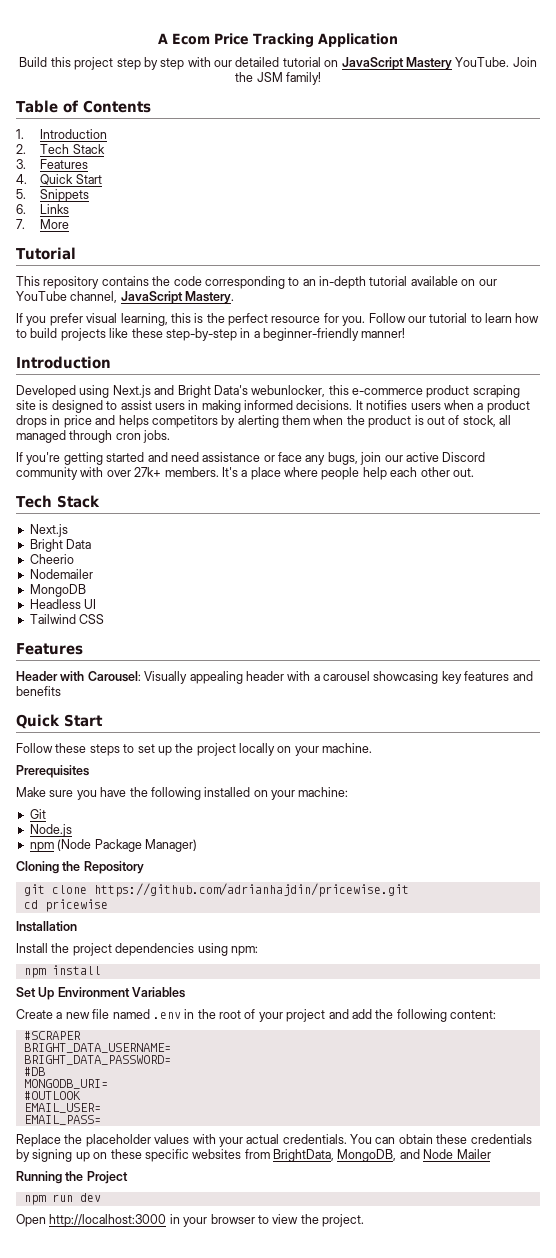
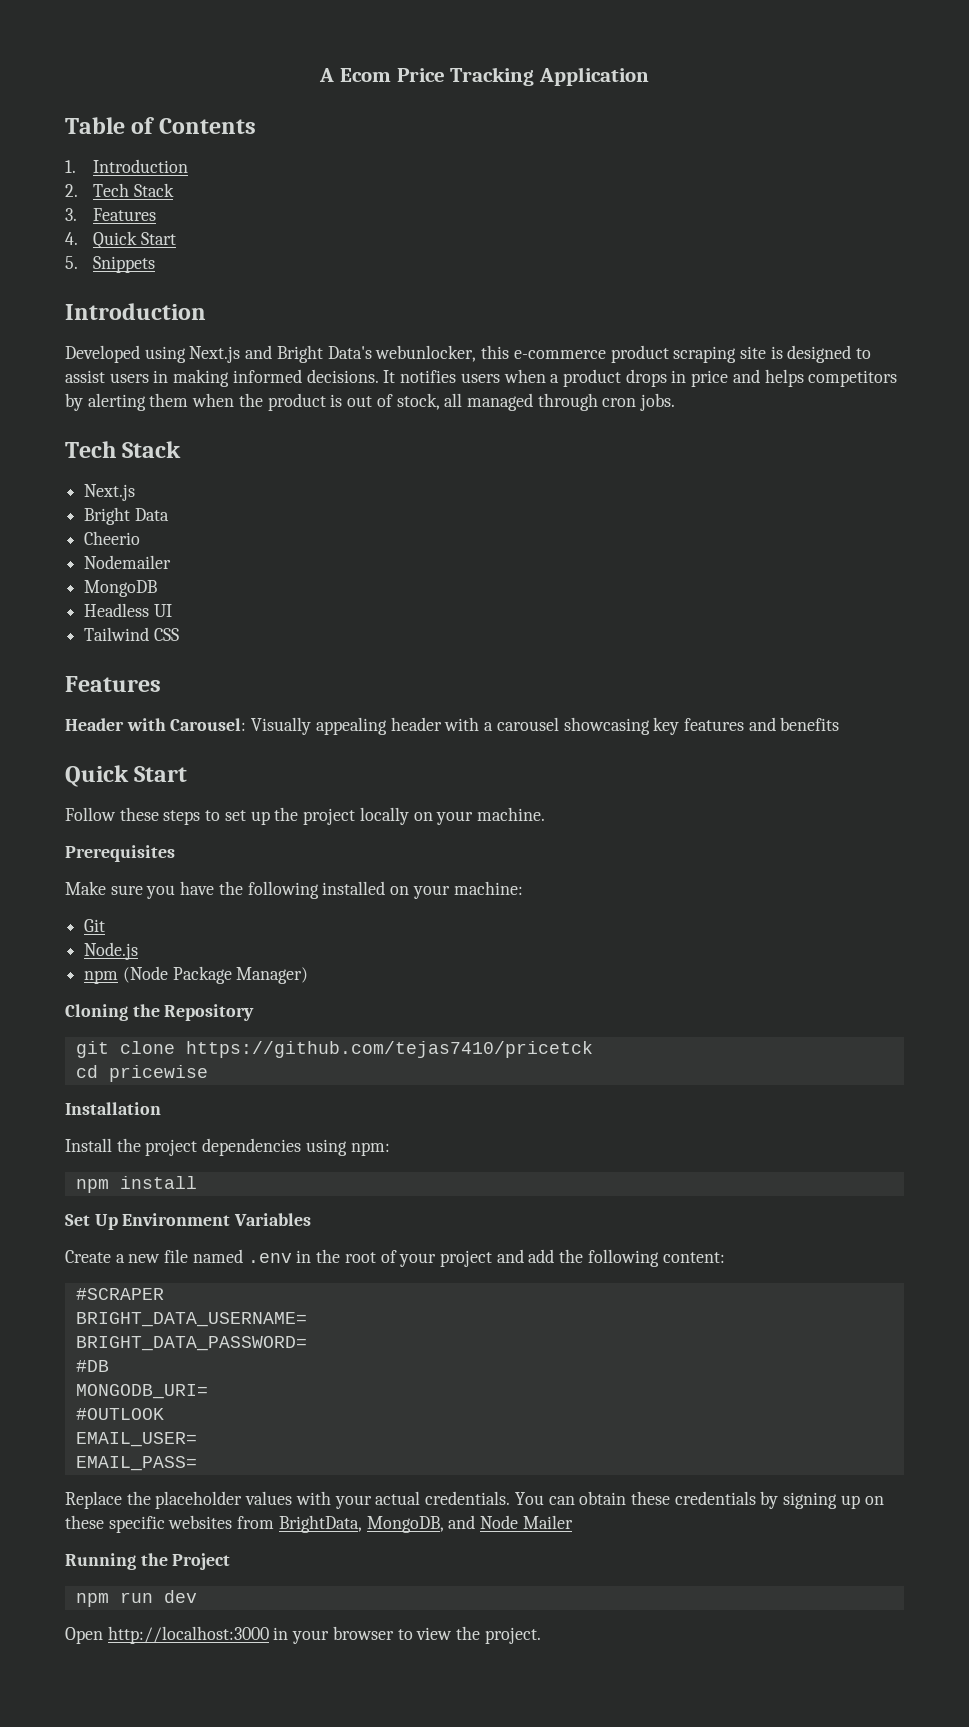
[19,57,537,70] [235,72,321,85] // Build this project step by step with our detailed tutorial on JavaScript Mastery YouTube. Join the JSM family! -> (649, 76) none
[16,204,70,214] [16,219,70,229] [16,247,76,260] [16,276,497,289] [16,291,235,304] [16,313,540,326] [16,328,406,341] // 6. Links // 7. More // Tutorial // This repository contains the code corresponding to an in-depth tutorial available on our YouTube channel, JavaScript Mastery. // If you prefer visual learning, this is the perfect resource for you. Follow our tutorial to learn how to build projects like these step-by-step in a beginner-friendly manner! -> (155, 264) none
[16,452,486,465] [16,467,474,480] // If you're getting started and need assistance or face any bugs, join our active Discord community with over 27k+ members. It's a place where people help each other out. -> (676, 402) none
[93,883,409,897] https://github.com/adrianhajdin/pricewise.git -> [185,1041,593,1058] https://github.com/tejas7410/pricetck

